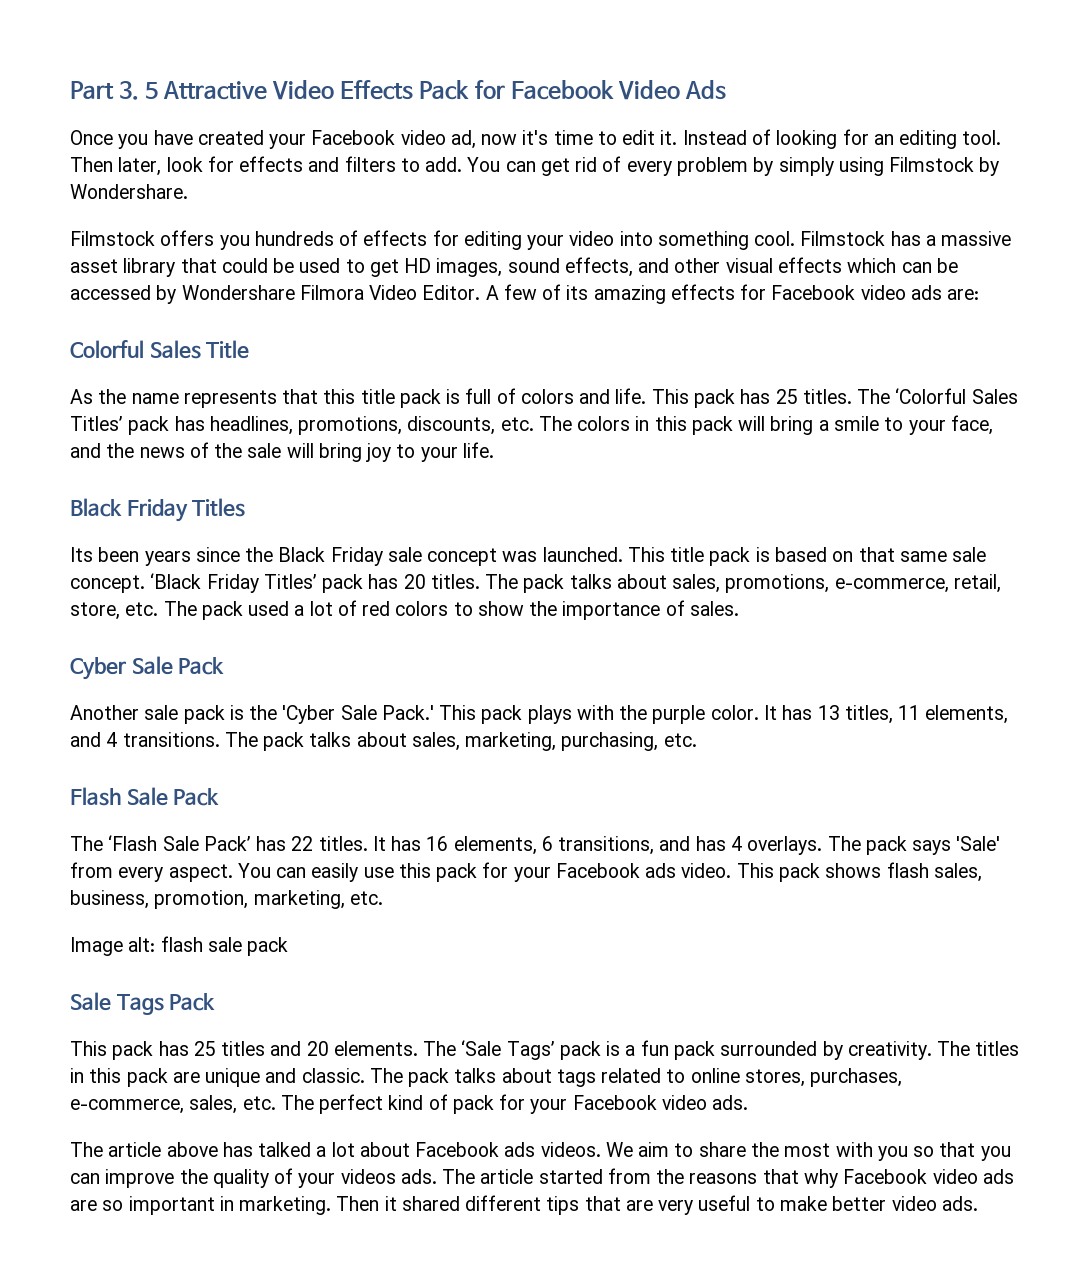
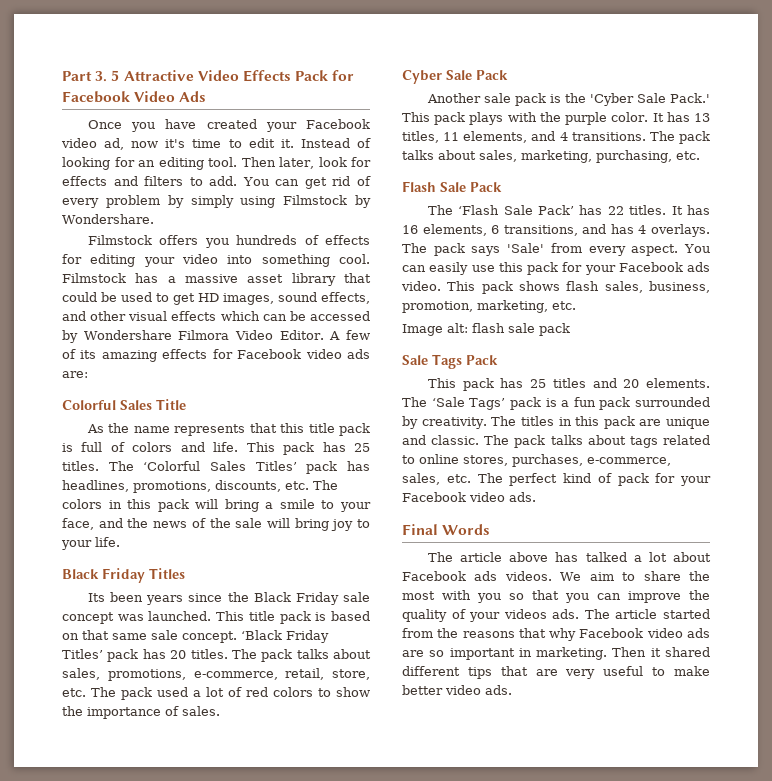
(749, 1102) none -> [402,524,491,535] // Final Words

